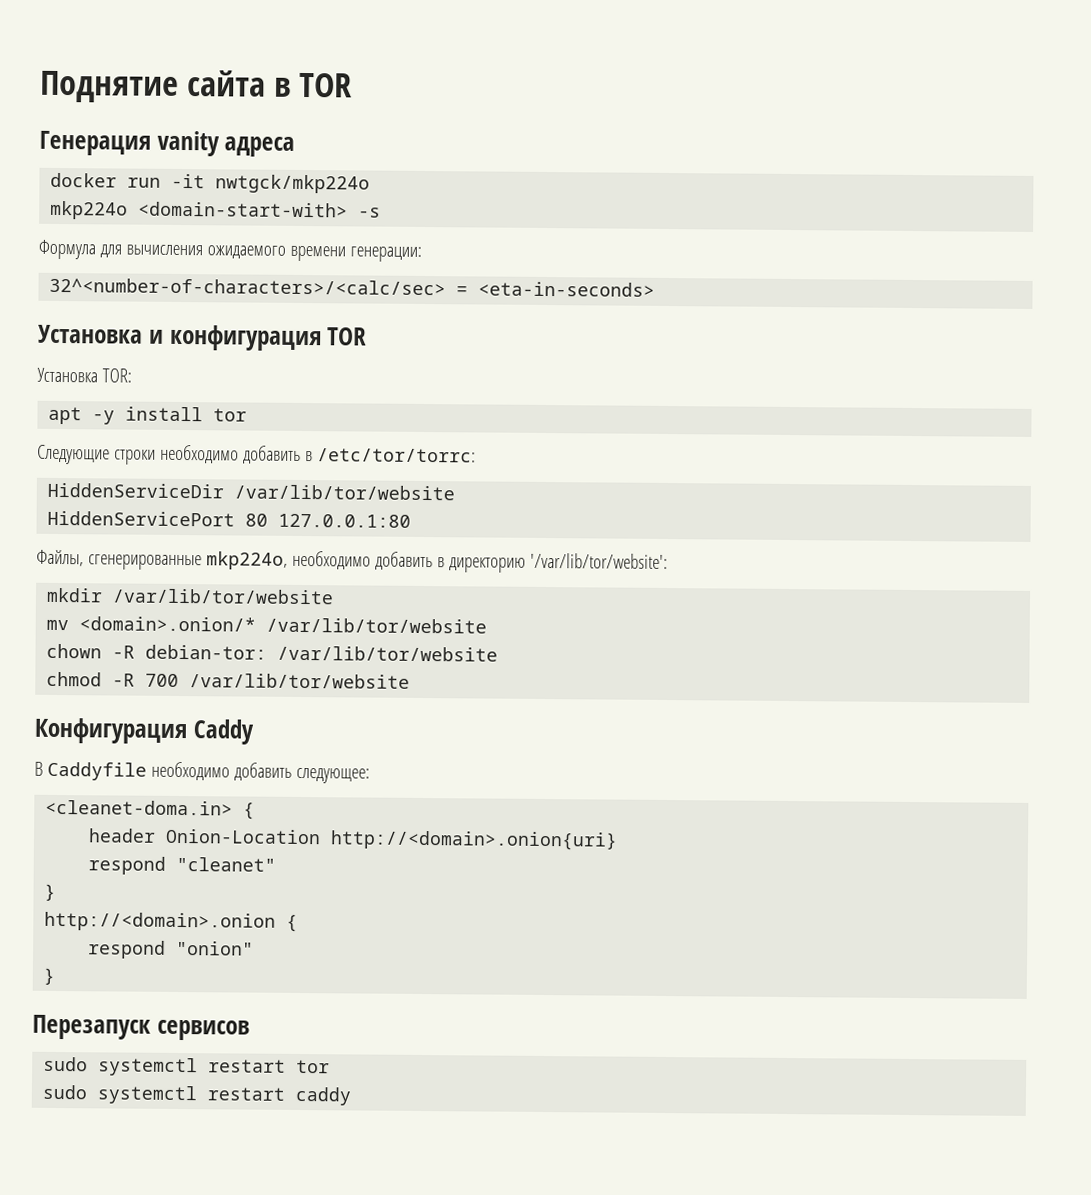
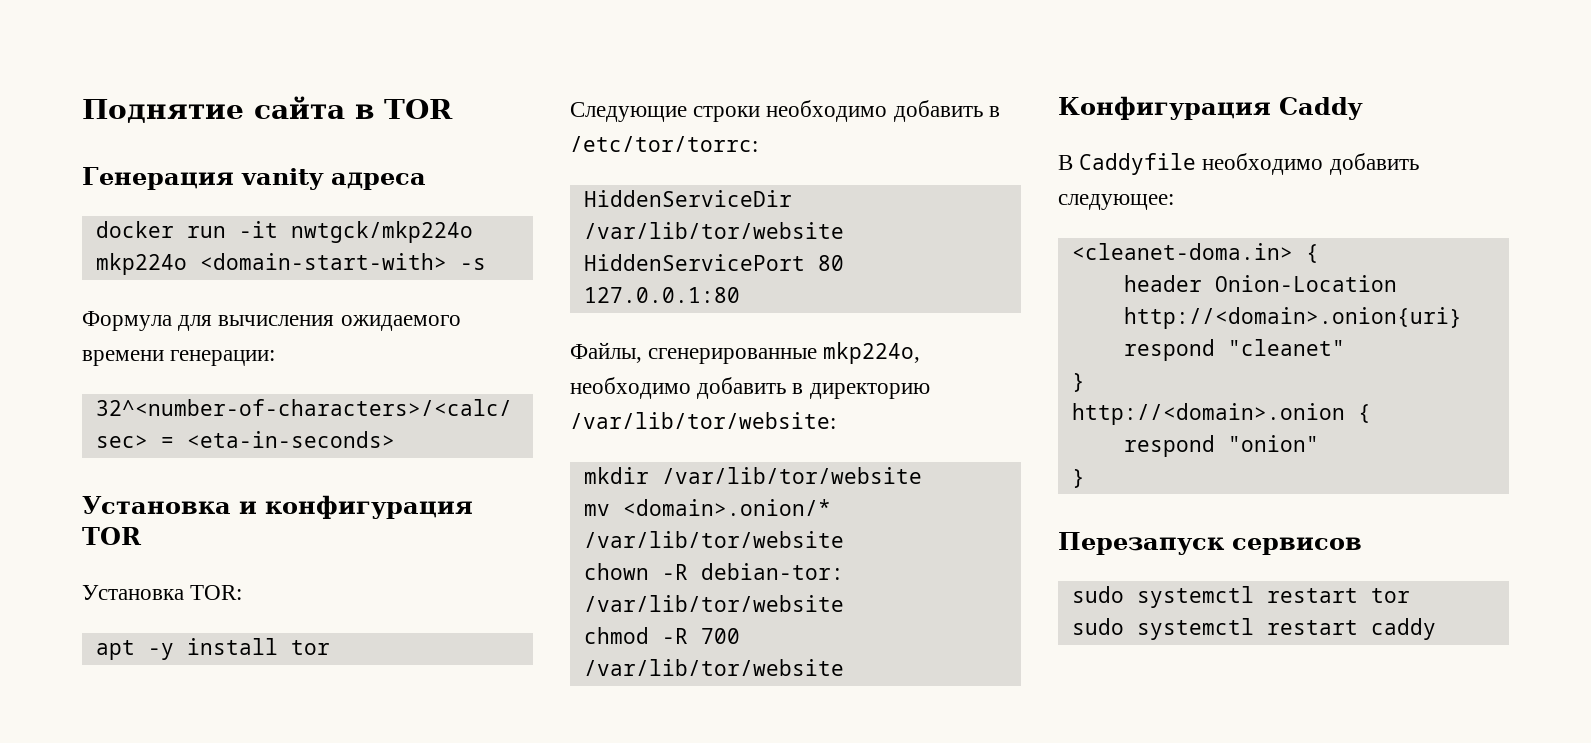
[529,552,668,569] '/var/lib/tor/website': -> [570,412,836,429] /var/lib/tor/website:

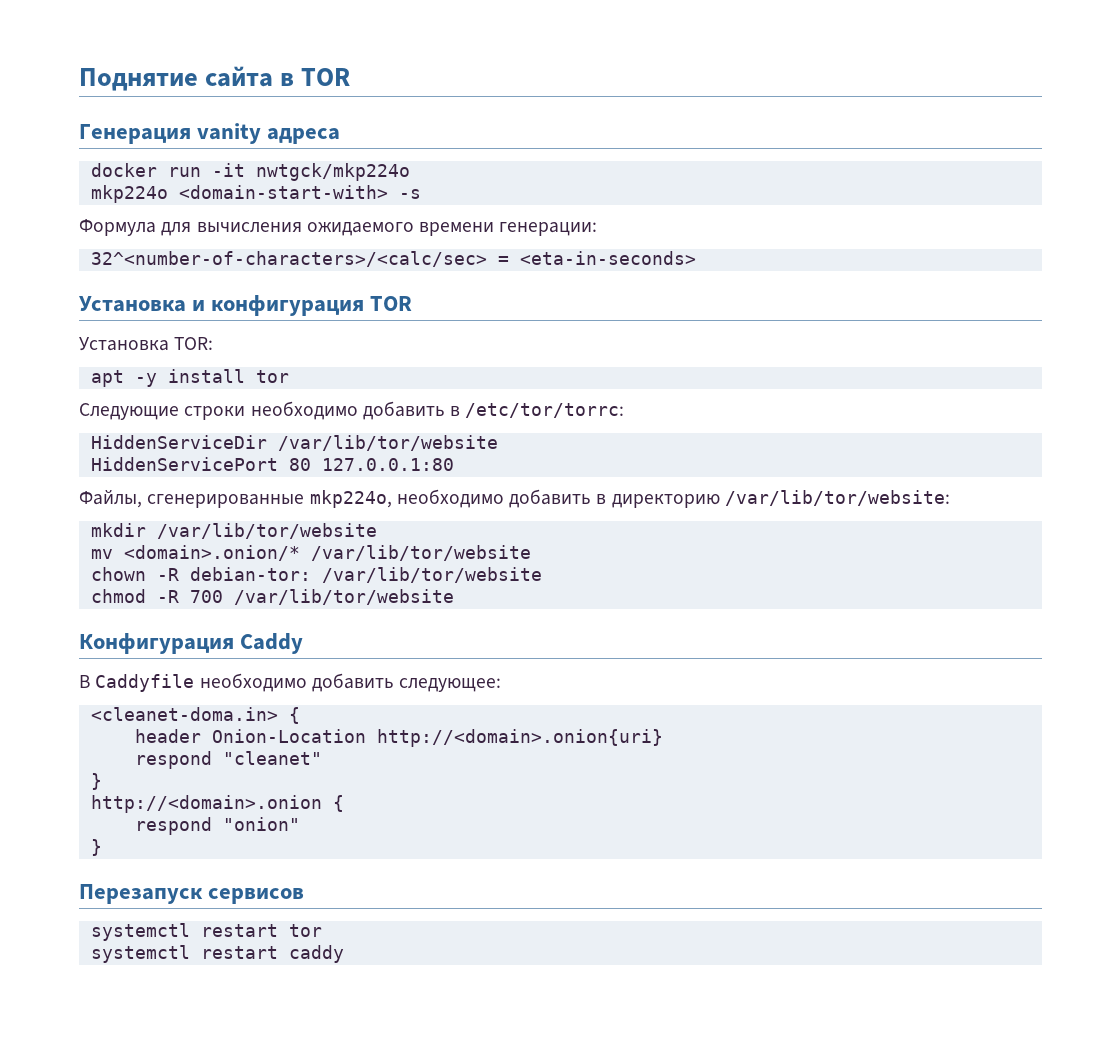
[1071,586,1124,603] sudo -> (305, 896) none
[1071,618,1124,635] sudo -> (322, 930) none

